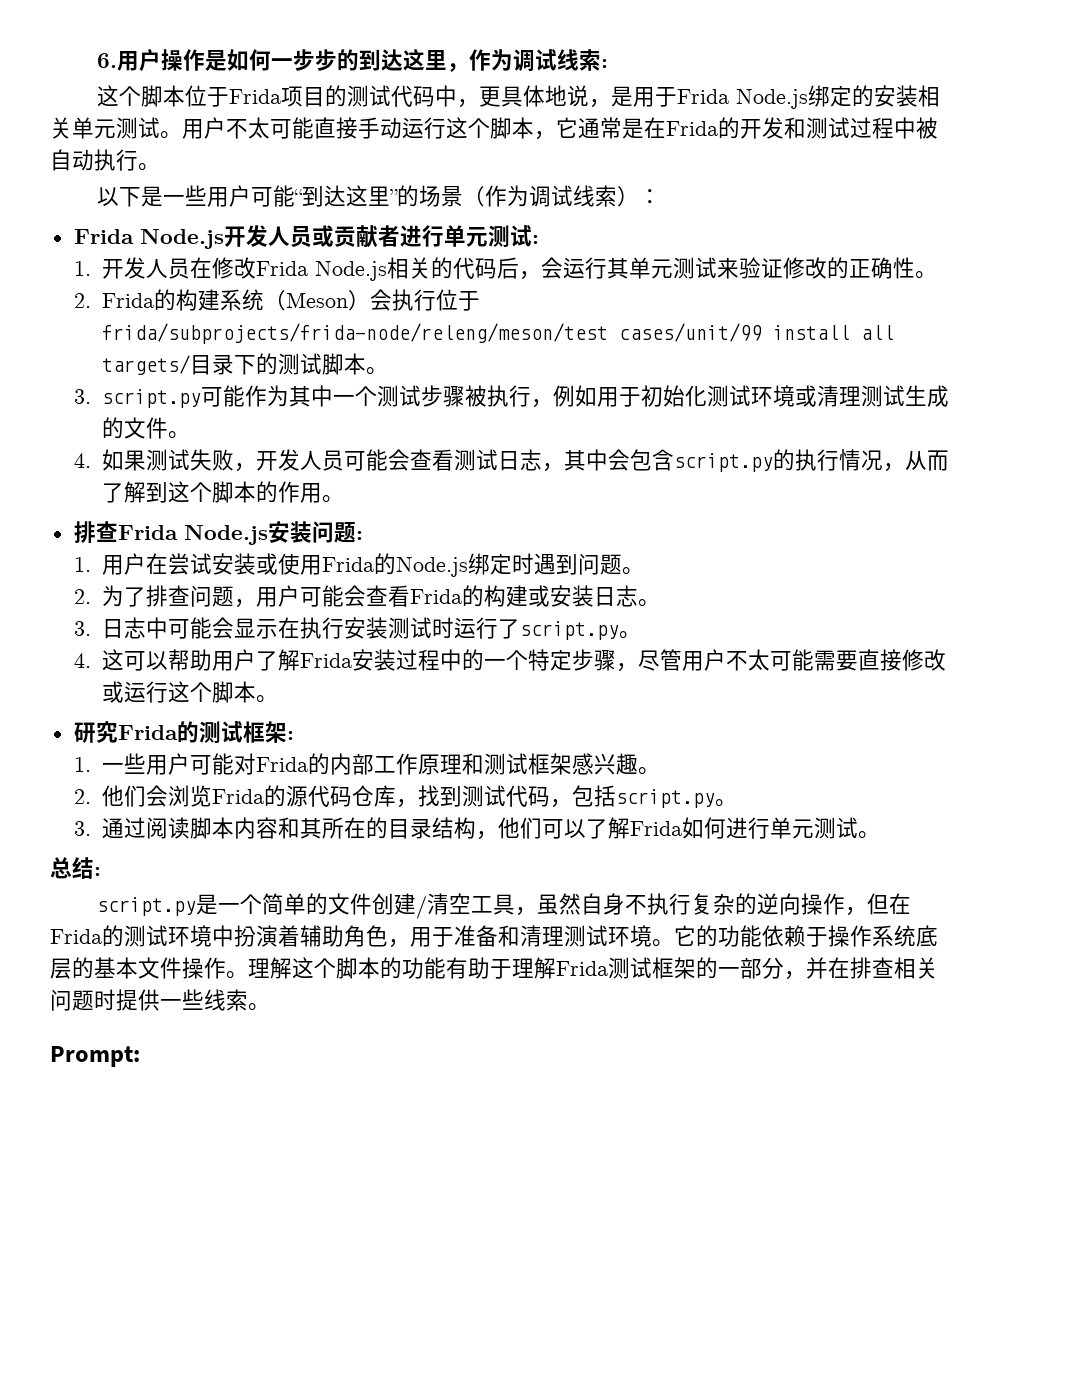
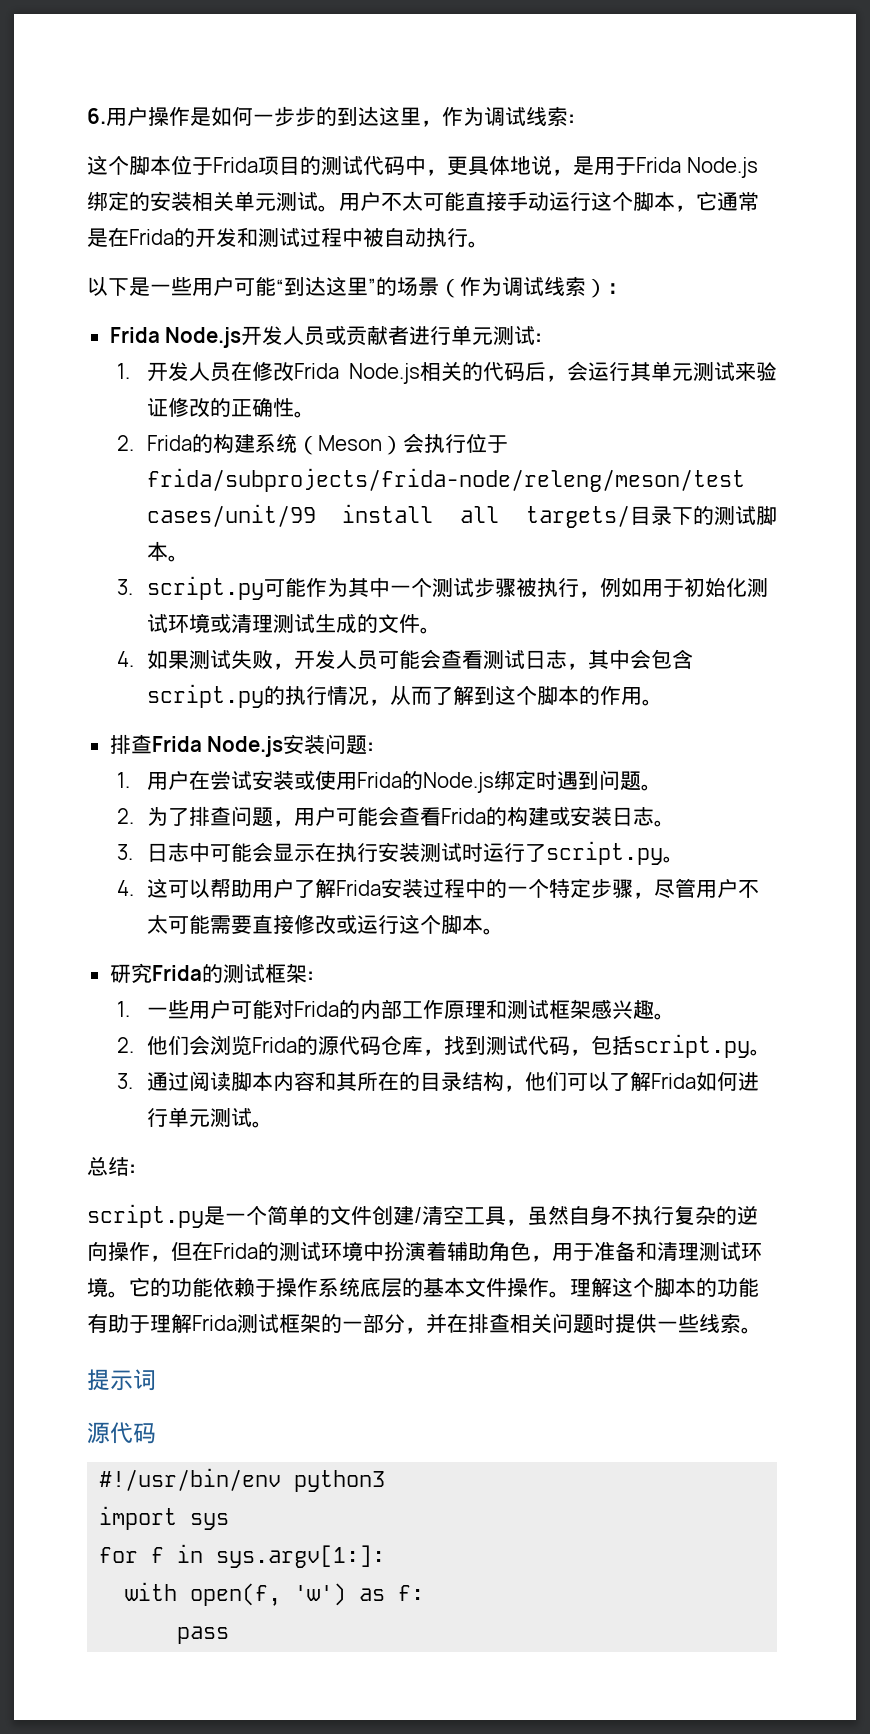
[50,1046,140,1067] Prompt: -> [87,1369,156,1391] [87,1422,156,1444] [99,1468,386,1492] [99,1506,230,1530] [99,1544,386,1568] [125,1582,425,1606] [177,1626,230,1644] 提示词 // 源代码 // #!/usr/bin/env python3 // import sys // for f in sys.argv[1:]: // with open(f, 'w') as f: // pass

